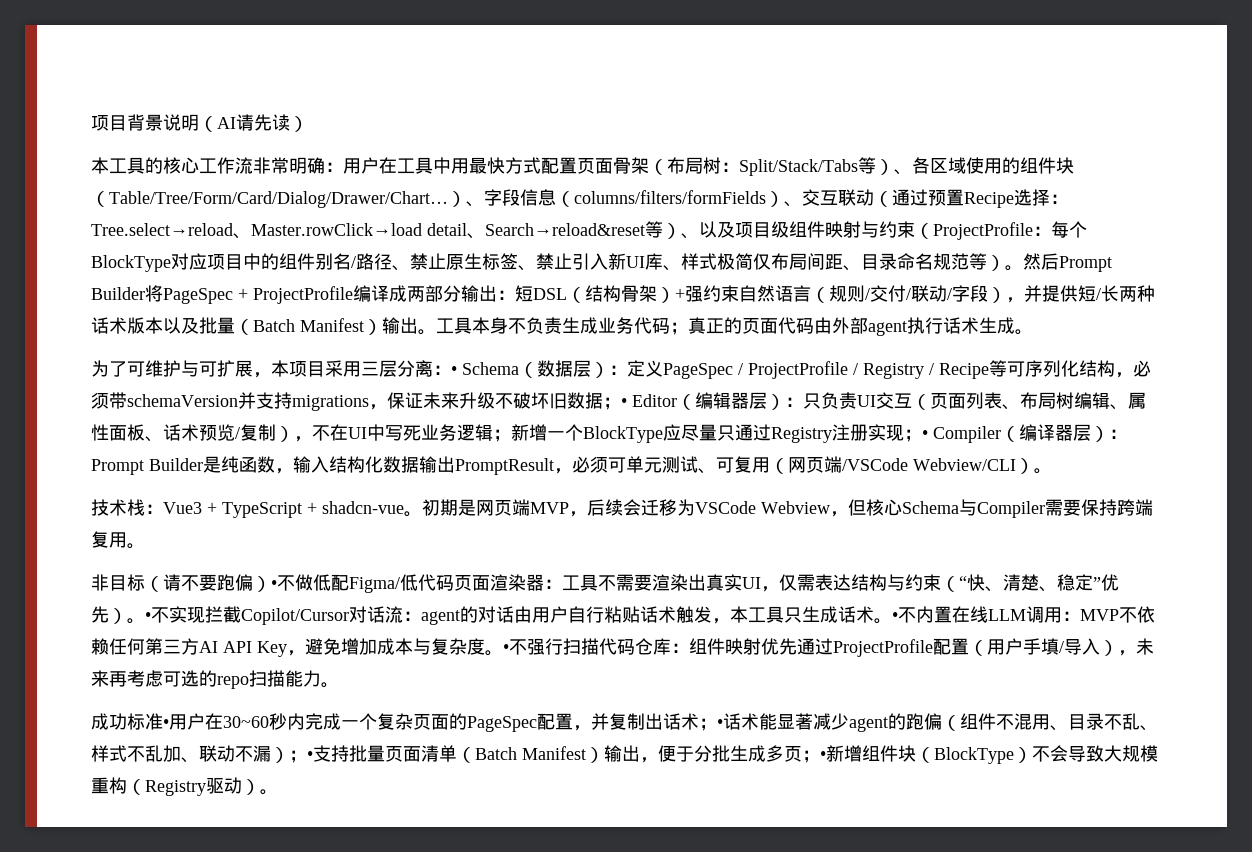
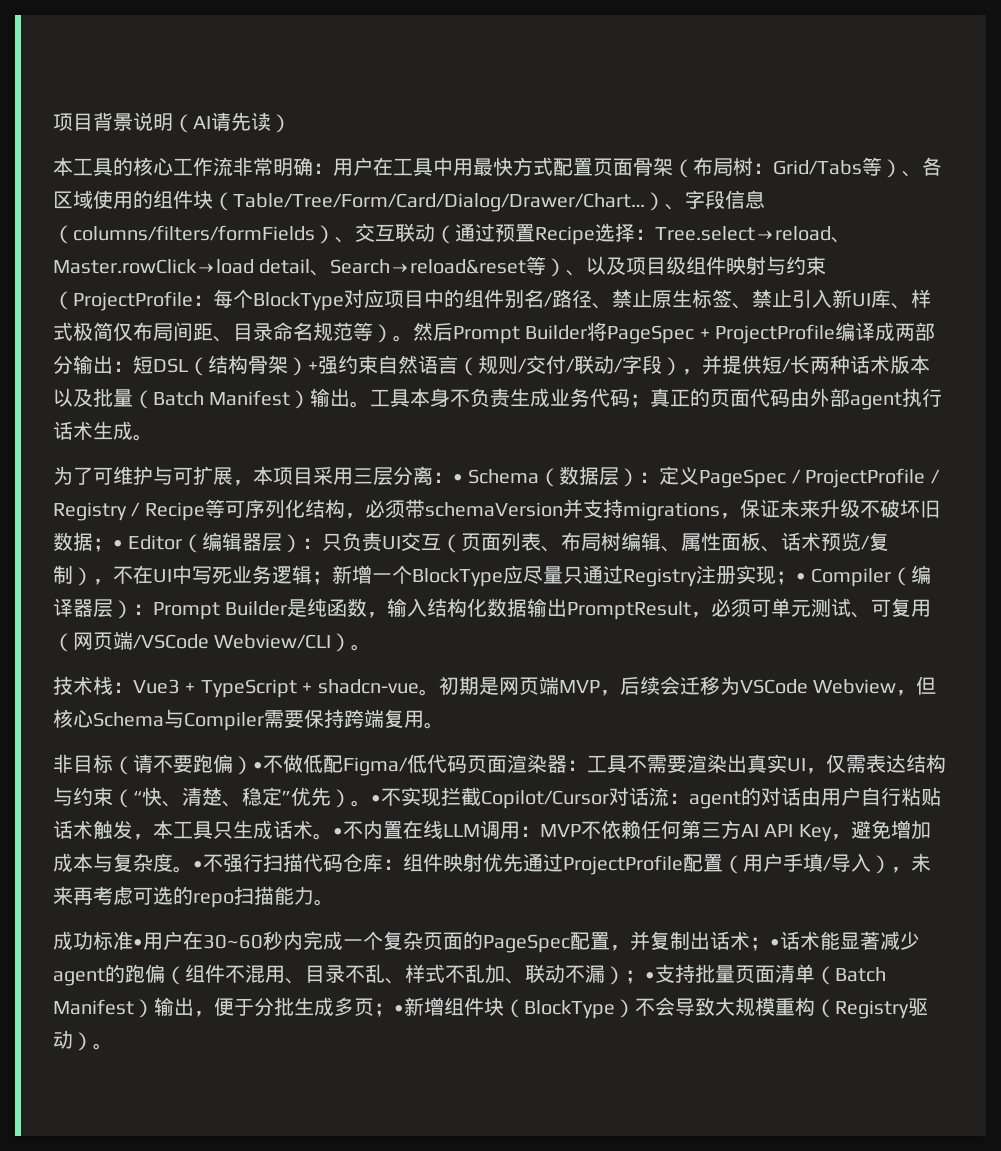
[739,159,858,176] Split/Stack/Tabs -> [773,160,862,175] Grid/Tabs

